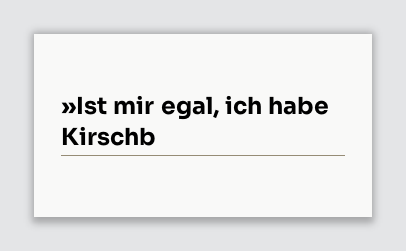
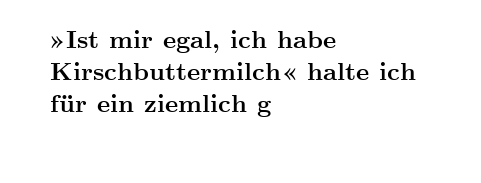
[61,126,156,146] Kirschb -> [50,62,416,80] [50,94,271,117] Kirschbuttermilch« halte ich für ein ziemlich g

